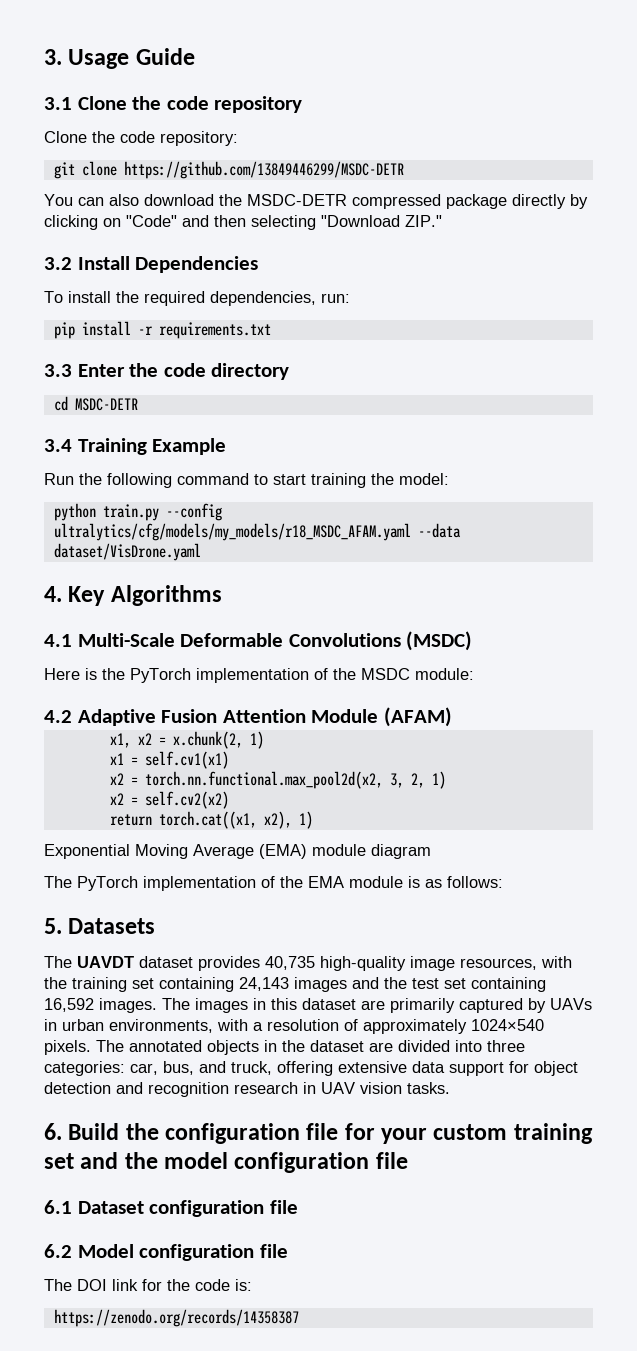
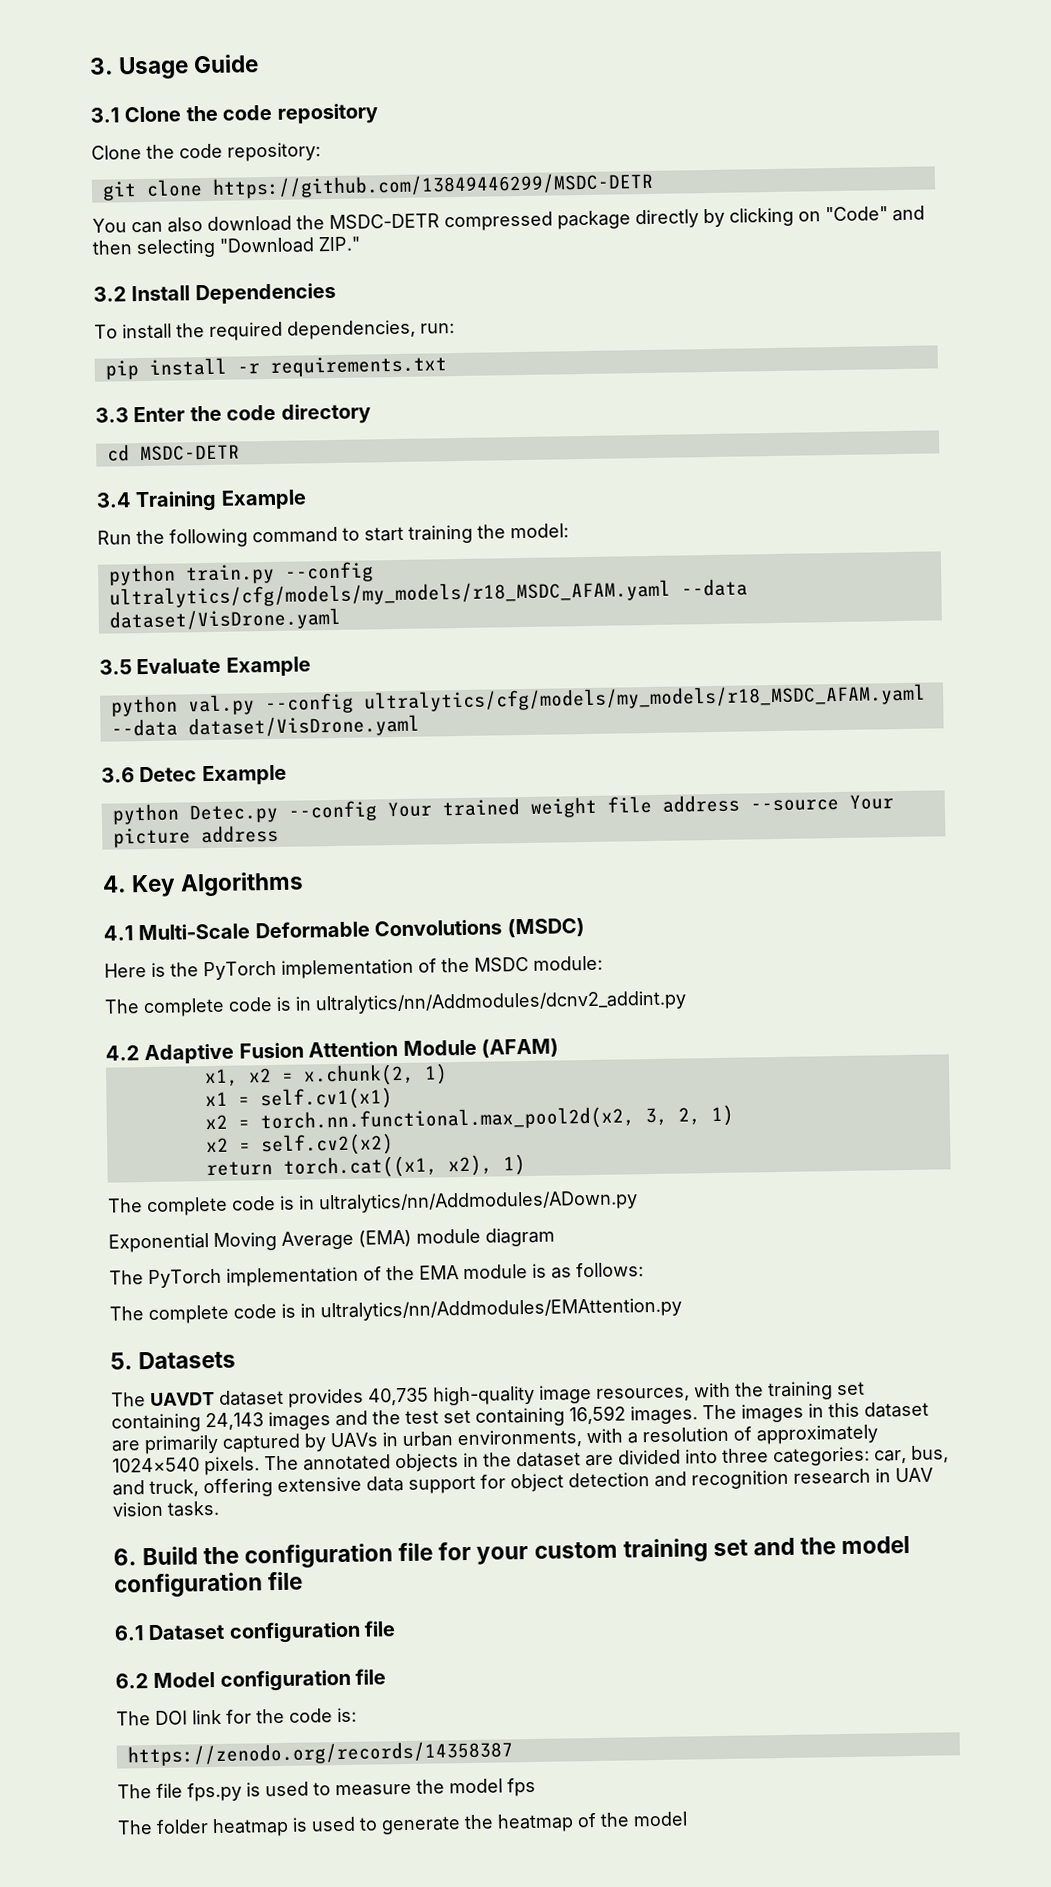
(201, 552) none -> [99,656,311,677] [110,683,926,717] [110,714,420,739] [101,764,287,786] [111,794,894,825] [112,824,279,848] // 3.5 Evaluate Example // python val.py --config ultralytics/cfg/models/my_models/r18_MSDC_AFAM.yaml --data dataset/VisDrone.yaml // 3.6 Detec Example // python Detec.py --config Your trained weight file address --source Your picture address
(474, 674) none -> [104,990,687,1018] // The complete code is in ultralytics/nn/Addmodules/dcnv2_addint.py
(313, 820) none -> [107,1190,638,1217] // The complete code is in ultralytics/nn/Addmodules/ADown.py
(503, 882) none -> [109,1297,682,1325] // The complete code is in ultralytics/nn/Addmodules/EMAttention.py
(299, 1318) none -> [117,1777,536,1802] [117,1811,688,1838] // The file fps.py is used to measure the model fps // The folder heatmap is used to generate the heatmap of the model

